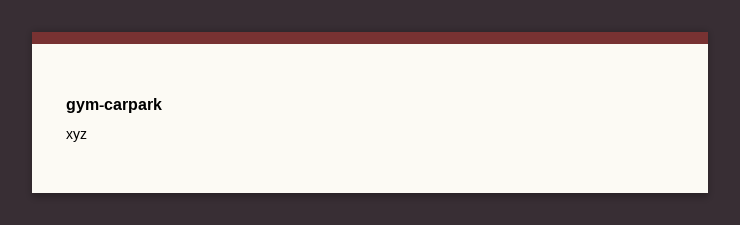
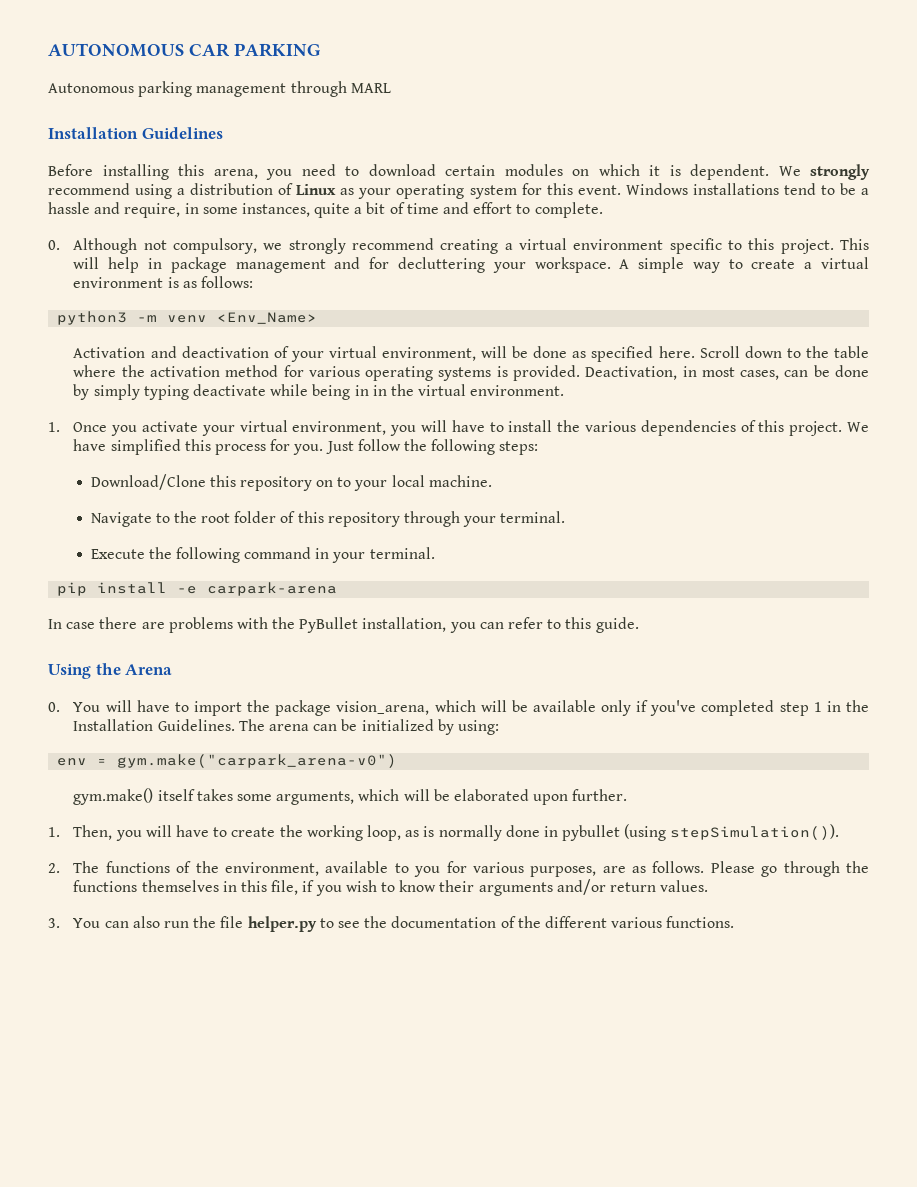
[66,98,162,113] [66,131,87,142] gym-carpark // xyz -> [48,43,321,57] [48,81,391,97] [48,127,223,139] [48,164,870,180] [48,183,869,199] [48,202,603,218] [48,238,870,254] [73,257,869,273] [73,276,254,288] [57,311,318,325] [73,346,870,362] [73,365,869,381] [73,384,565,400] [48,420,869,436] [73,439,539,455] [90,474,492,491] [90,511,566,527] [90,547,435,563] [57,582,338,596] [48,617,639,633] [48,663,173,679] [48,700,869,716] [73,719,499,735] [57,754,398,768] [73,788,628,805] [48,824,840,841] [48,861,870,877] [73,879,709,896] [48,916,735,932] AUTONOMOUS CAR PARKING // Autonomous parking management through MARL // Installation Guidelines // Before installing this arena, you need to download certain modules on which it is dependent. We strongly recommend using a distribution of Linux as your operating system for this event. Windows installations tend to be a hassle and require, in some instances, quite a bit of time and effort to complete. // 0. Although not compulsory, we strongly recommend creating a virtual environment specific to this project. This will help in package management and for decluttering your workspace. A simple way to create a virtual environment is as follows: // python3 -m venv <Env_Name> // Activation and deactivation of your virtual environment, will be done as specified here. Scroll down to the table where the activation method for various operating systems is provided. Deactivation, in most cases, can be done by simply typing deactivate while being in in the virtual environment. // 1. Once you activate your virtual environment, you will have to install the various dependencies of this project. We have simplified this process for you. Just follow the following steps: // Download/Clone this repository on to your local machine. // Navigate to the root folder of this repository through your terminal. // Execute the following command in your terminal. // pip install -e carpark-arena // In case there are problems with the PyBullet installation, you can refer to this guide. // Using the Arena // 0. You will have to import the package vision_arena, which will be available only if you've completed step 1 in the Installation Guidelines. The arena can be initialized by using: // env = gym.make("carpark_arena-v0") // gym.make() itself takes some arguments, which will be elaborated upon further. // 1. Then, you will have to create the working loop, as is normally done in pybullet (using stepSimulation()). // 2. The functions of the environment, available to you for various purposes, are as follows. Please go through the functions themselves in this file, if you wish to know their arguments and/or return values. // 3. You can also run the file helper.py to see the documentation of the different various functions.

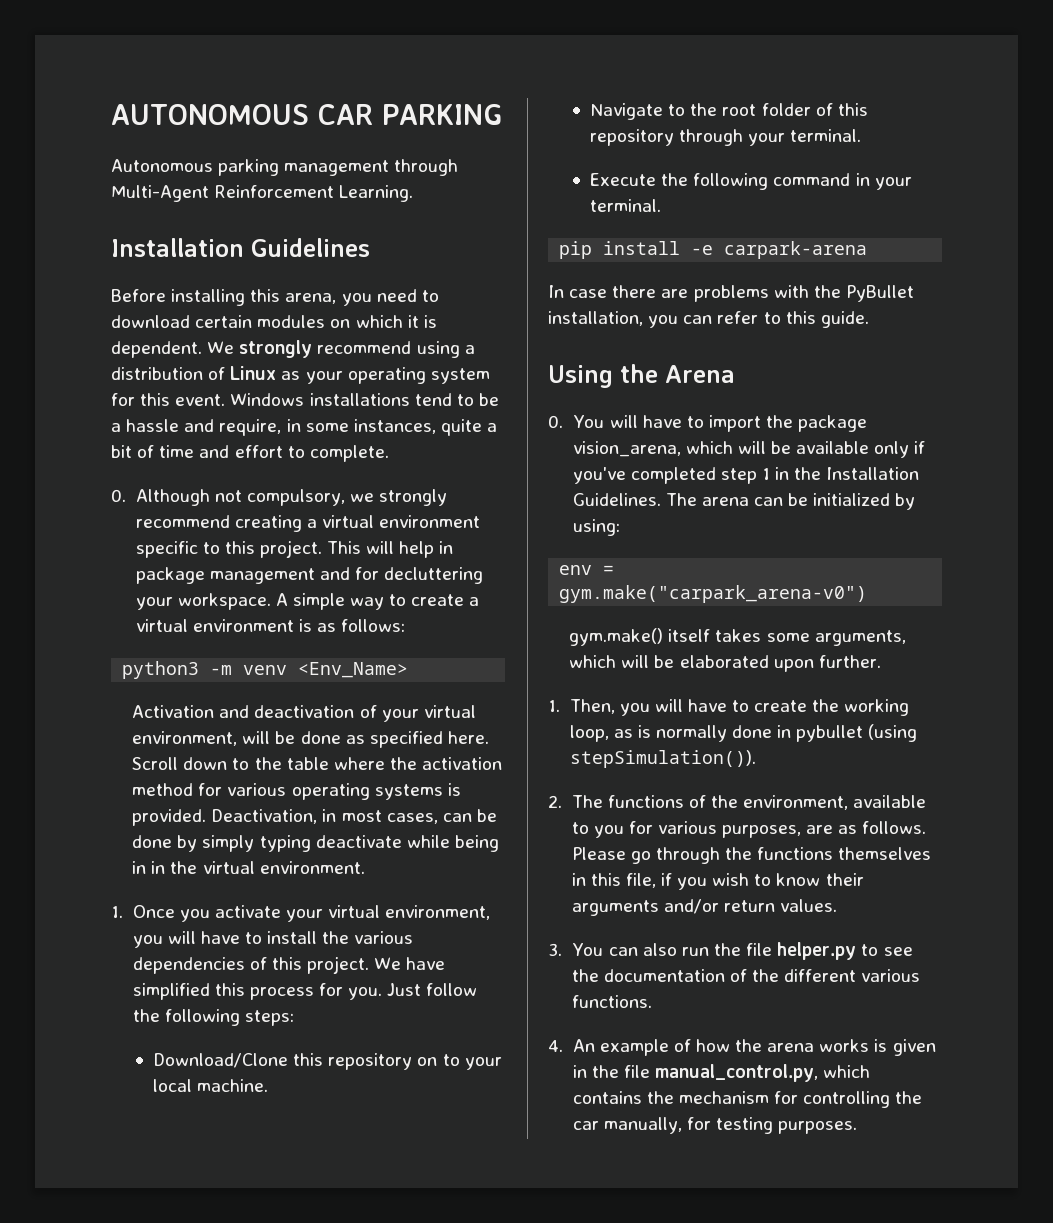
[350,83,391,93] MARL -> [111,185,414,202] Multi-Agent Reinforcement Learning.
(735, 922) none -> [548,1039,936,1056] [572,1064,871,1082] [572,1091,923,1108] [572,1117,858,1134] // 4. An example of how the arena works is given in the file manual_control.py, which contains the mechanism for controlling the car manually, for testing purposes.

